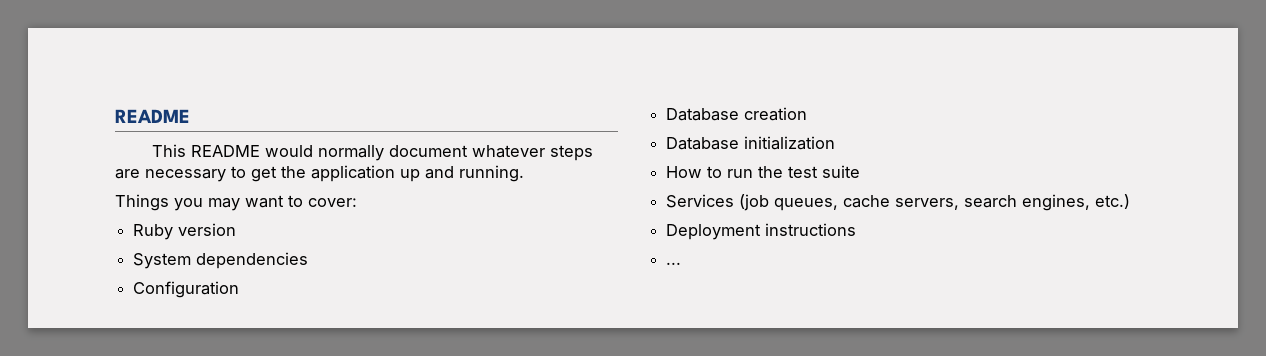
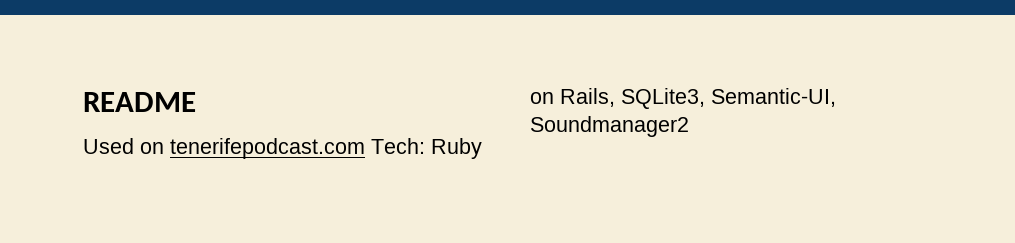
[152,144,594,161] [115,165,524,182] [115,194,357,211] [133,223,237,240] [133,252,309,269] [133,281,240,298] [666,107,808,121] [666,136,836,150] [666,165,861,178] [666,194,1131,211] [666,223,857,240] [666,262,682,265] This README would normally document whatever steps are necessary to get the application up and running. // Things you may want to cover: // Ruby version // System dependencies // Configuration // Database creation // Database initialization // How to run the test suite // Services (job queues, cache servers, search engines, etc.) // Deployment instructions // ... -> [83,138,482,159] [530,88,836,109] [530,116,689,137] Used on tenerifepodcast.com Tech: Ruby on Rails, SQLite3, Semantic-UI, Soundmanager2

